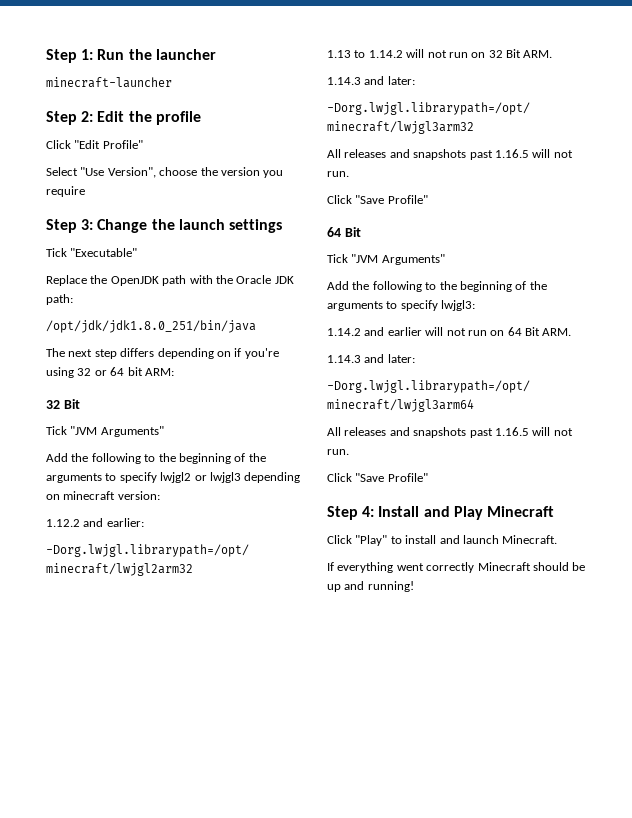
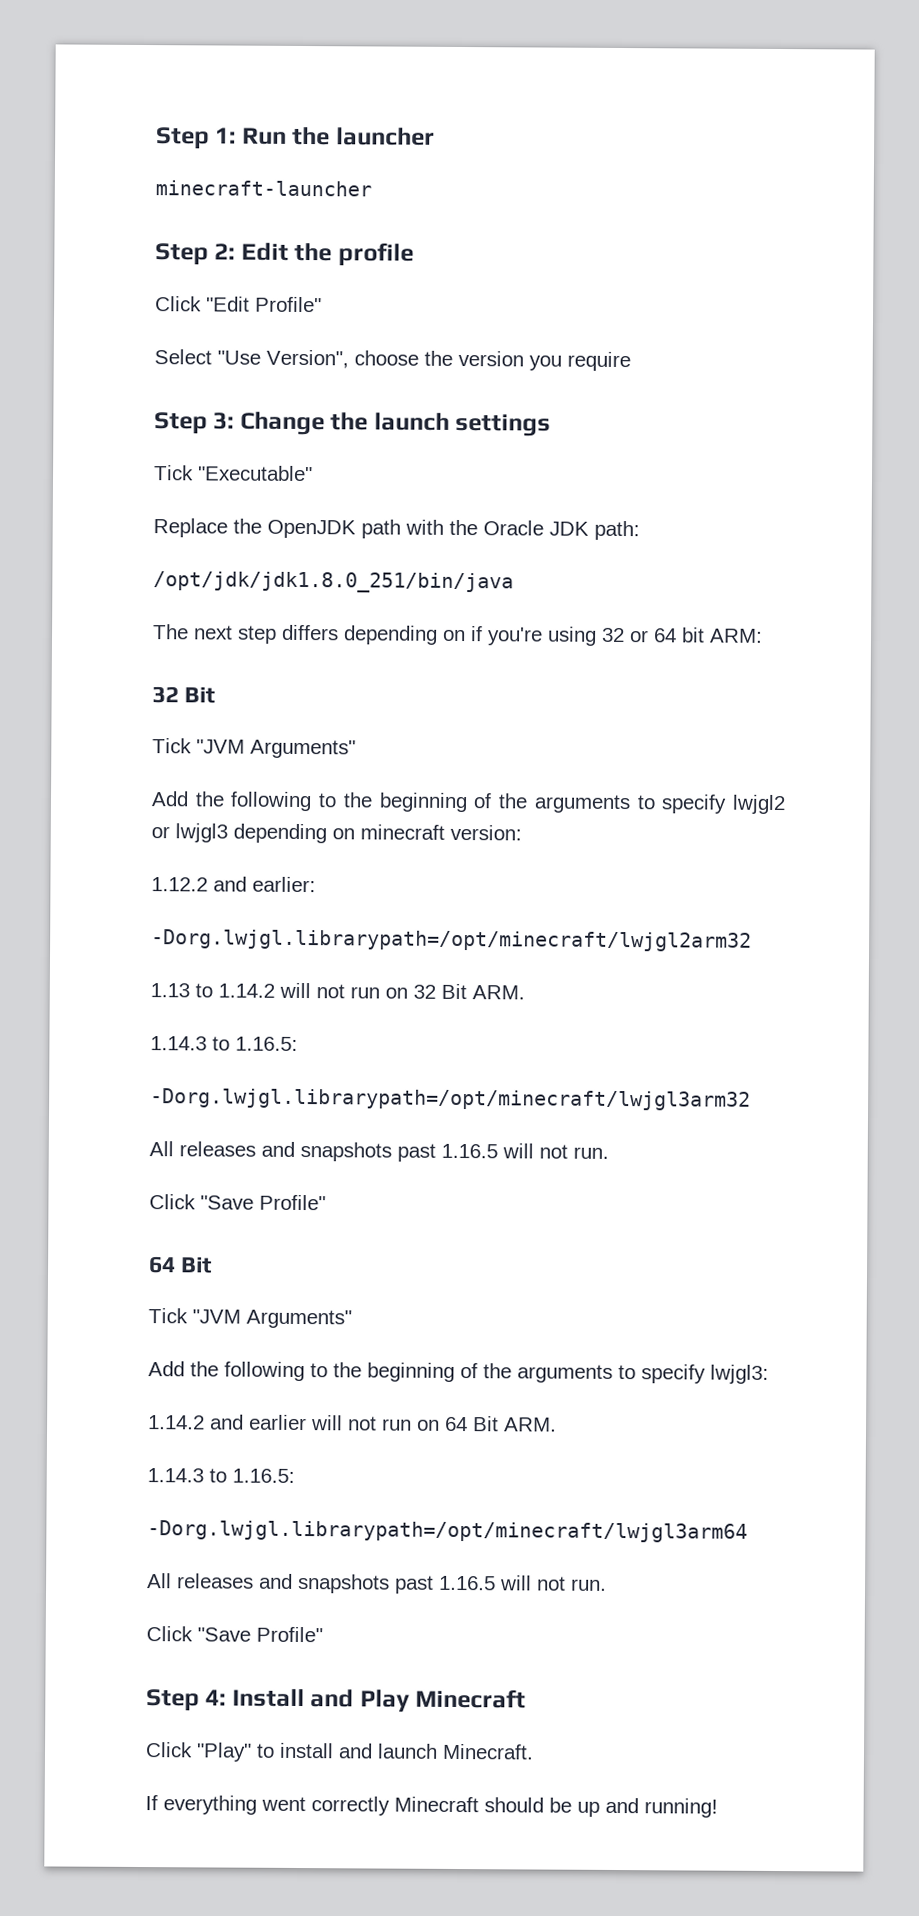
[364,76,415,85] and later: -> [212,1036,298,1051] to 1.16.5:
[364,354,415,363] and later: -> [209,1468,295,1483] to 1.16.5:

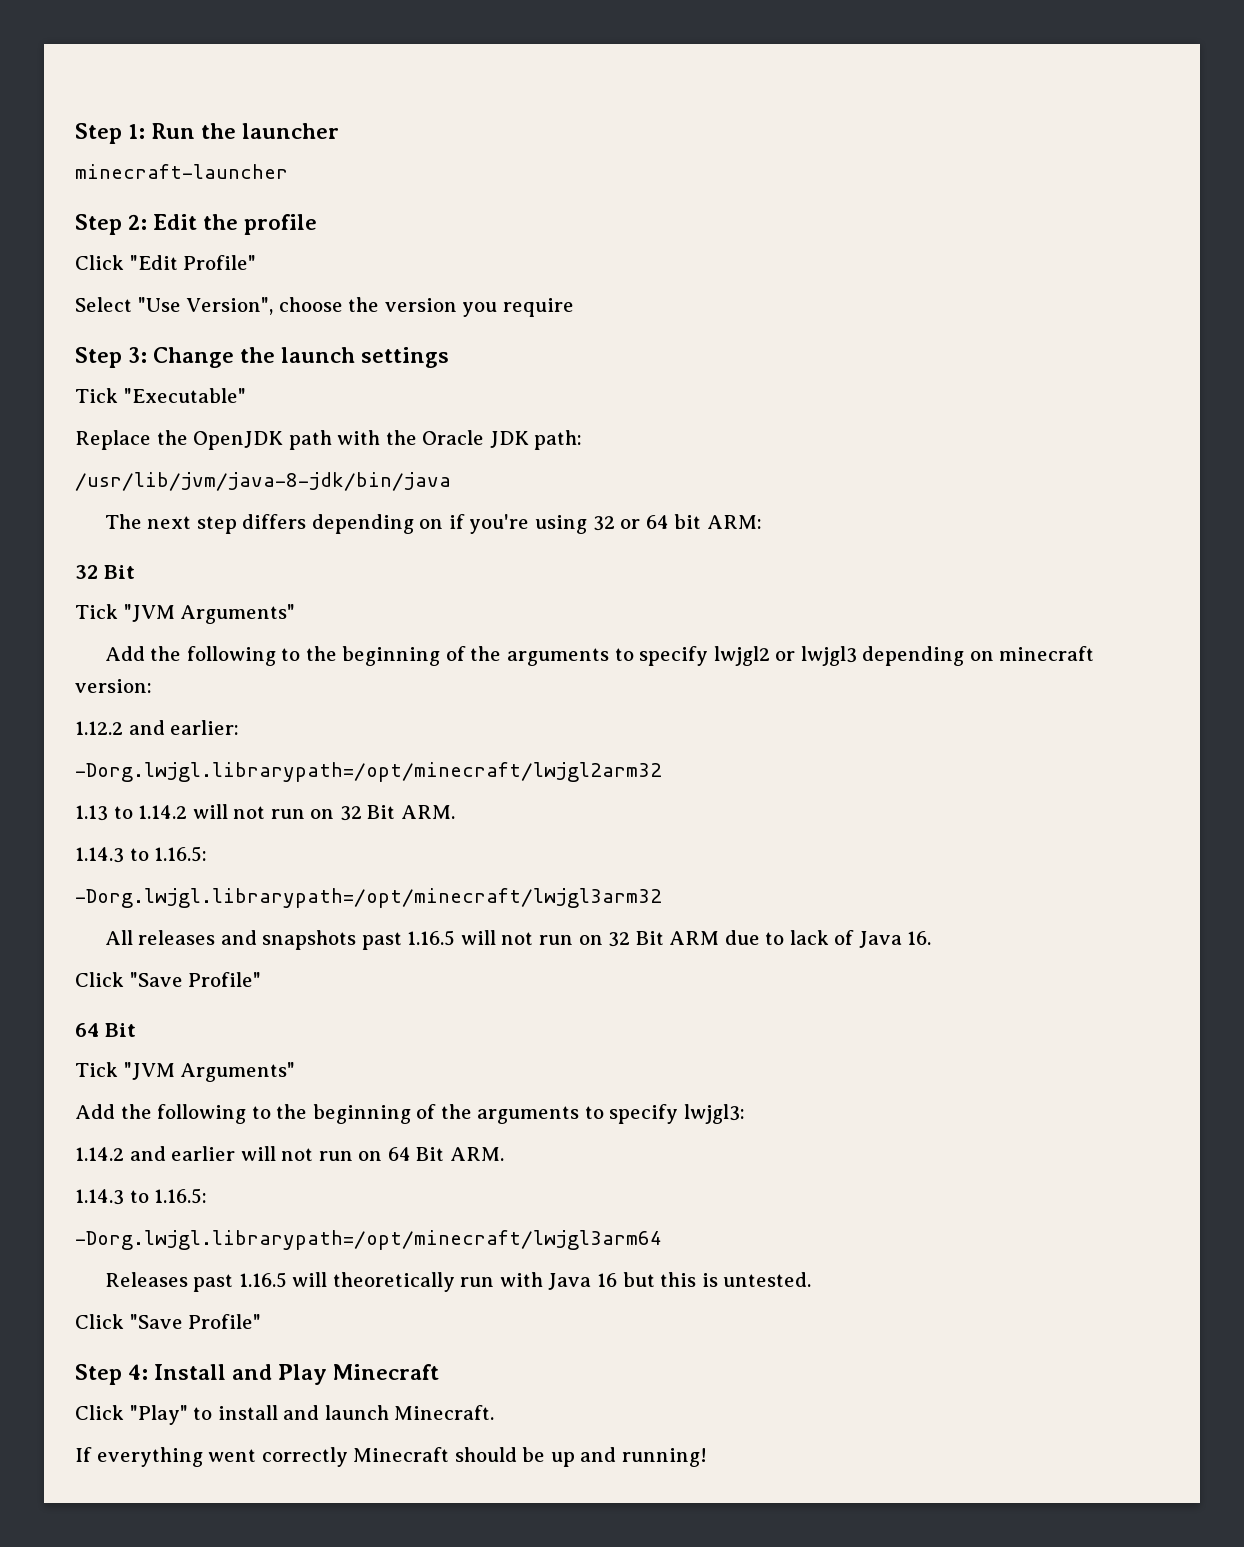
[153,571,514,594] /opt/jdk/jdk1.8.0_251/bin/java -> [75,472,451,491] /usr/lib/jvm/java-8-jdk/bin/java
[573,1146,609,1159] run. -> [539,930,932,948] run on 32 Bit ARM due to lack of Java 16.
[147,1573,607,1594] All releases and snapshots past 1.16.5 will not run. -> [104,1272,812,1292] Releases past 1.16.5 will theoretically run with Java 16 but this is untested.

